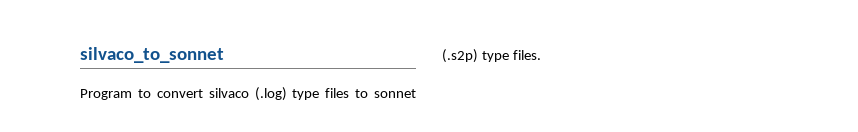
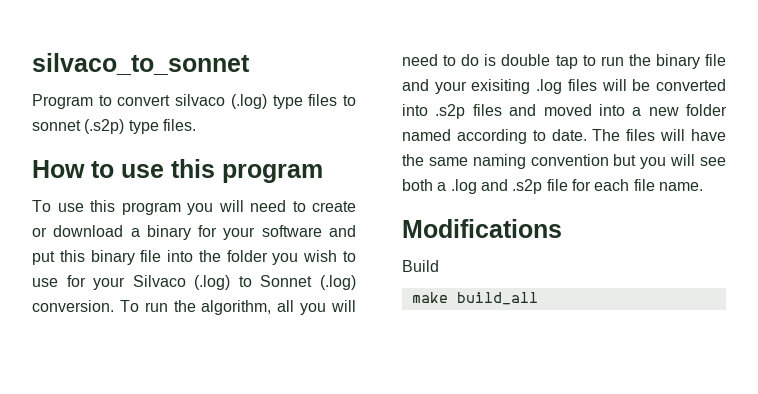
(541, 55) none -> [32,159,323,183] [32,200,356,215] [32,225,356,240] [32,250,356,265] [32,275,356,290] [32,300,356,315] [402,54,726,69] [402,79,726,94] [402,104,727,119] [402,129,726,144] [402,154,726,169] [402,179,703,194] [402,219,562,238] [402,260,439,272] [411,292,538,305] // How to use this program // To use this program you will need to create or download a binary for your software and put this binary file into the folder you wish to use for your Silvaco (.log) to Sonnet (.log) conversion. To run the algorithm, all you will need to do is double tap to run the binary file and your exisiting .log files will be converted into .s2p files and moved into a new folder named according to date. The files will have the same naming convention but you will see both a .log and .s2p file for each file name. // Modifications // Build // make build_all

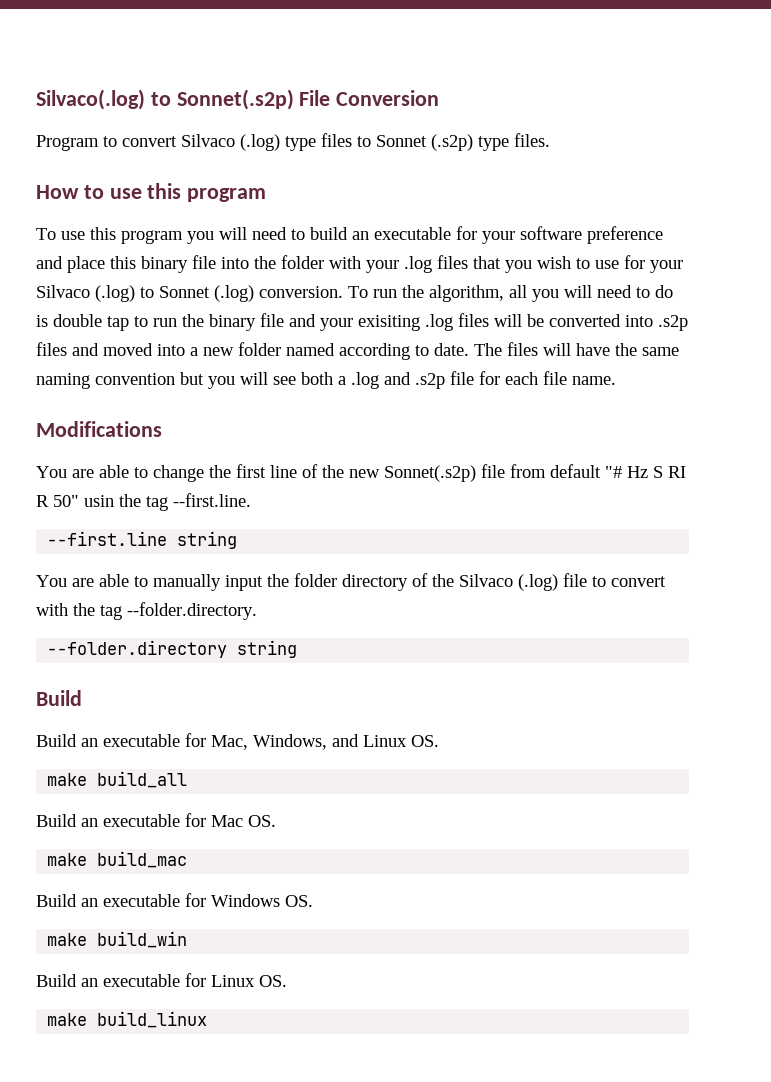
[32,53,250,75] silvaco_to_sonnet -> [36,89,440,110] Silvaco(.log) to Sonnet(.s2p) File Conversion
[175,94,226,106] silvaco -> [181,134,235,147] Silvaco
[32,120,81,131] sonnet -> [376,135,427,147] Sonnet
[312,201,356,212] [32,225,356,240] [32,251,55,265] create or download a binary for your software and put -> [310,226,663,244] [36,256,105,273] build an executable for your software preference and place
(268, 256) none -> [329,255,501,273] with your .log files that
[402,260,439,272] [411,292,538,305] Build // make build_all -> [36,464,686,482] [36,493,251,511] [47,531,238,549] [36,573,666,591] [36,602,257,620] [47,640,298,658] [36,690,82,706] [36,733,439,750] [47,771,188,788] [36,813,276,827] [47,851,188,868] [36,893,313,907] [47,931,188,948] [36,973,287,987] [47,1011,208,1028] You are able to change the first line of the new Sonnet(.s2p) file from default "# Hz S RI R 50" usin the tag --first.line. // --first.line string // You are able to manually input the folder directory of the Silvaco (.log) file to convert with the tag --folder.directory. // --folder.directory string // Build // Build an executable for Mac, Windows, and Linux OS. // make build_all // Build an executable for Mac OS. // make build_mac // Build an executable for Windows OS. // make build_win // Build an executable for Linux OS. // make build_linux

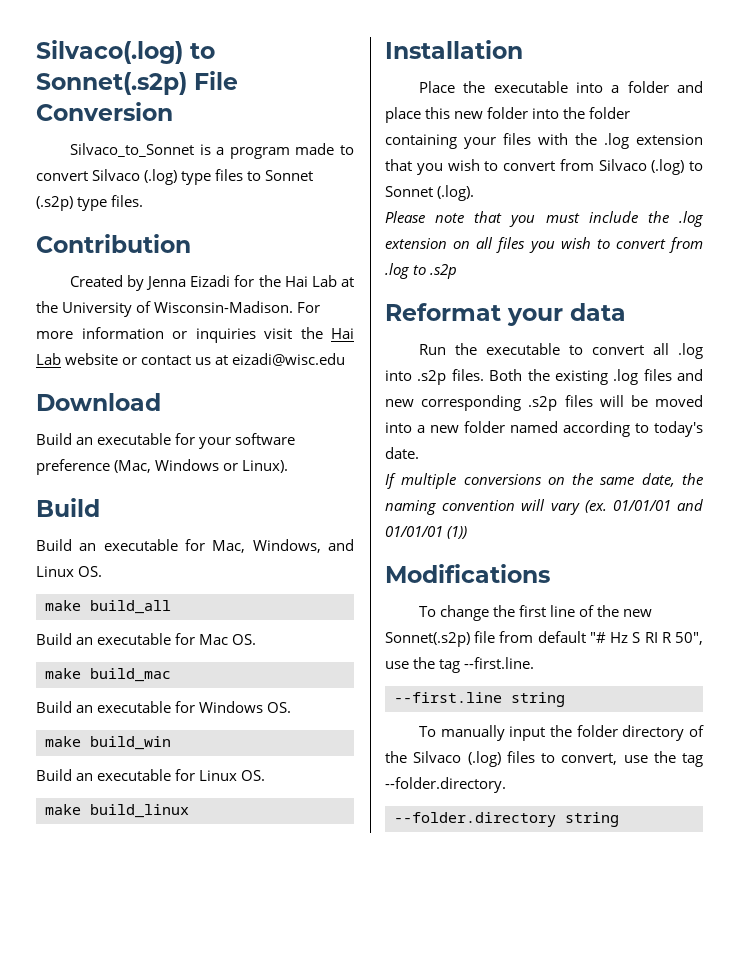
[36,135,99,151] Program -> [69,143,335,159] Silvaco_to_Sonnet is a program made
[36,183,267,202] [36,227,348,244] How to use this program // To use this program you will need to build -> [36,234,191,253] [69,275,354,291] [36,301,321,317] [36,327,354,343] [36,353,346,366] [36,393,161,411] [36,433,72,445] Contribution // Created by Jenna Eizadi for the Hai Lab at the University of Wisconsin-Madison. For more information or inquiries visit the Hai Lab website or contact us at eizadi@wisc.edu // Download // Build
[36,255,683,273] [36,285,673,302] [36,313,688,331] [36,342,679,360] [36,371,616,389] [36,421,162,437] [36,464,686,482] [36,493,251,511] [47,531,238,549] [36,573,666,591] [36,602,257,620] [47,640,298,658] and place this binary file into the folder with your .log files that you wish to use for your Silvaco (.log) to Sonnet (.log) conversion. To run the algorithm, all you will need to do is double tap to run the binary file and your exisiting .log files will be converted into .s2p files and moved into a new folder named according to date. The files will have the same naming convention but you will see both a .log and .s2p file for each file name. // Modifications // You are able to change the first line of the new Sonnet(.s2p) file from default "# Hz S RI R 50" usin the tag --first.line. // --first.line string // You are able to manually input the folder directory of the Silvaco (.log) file to convert with the tag --folder.directory. // --folder.directory string -> [114,459,289,473] (Mac, Windows or Linux).
(208, 1019) none -> [385,40,523,59] [418,81,703,93] [385,107,631,123] [385,133,703,149] [385,159,703,175] [385,185,475,201] [385,211,704,227] [385,237,703,253] [385,263,458,279] [385,303,626,326] [418,343,703,359] [385,369,703,385] [385,395,703,411] [385,421,703,437] [385,447,419,459] [385,473,703,489] [385,499,703,515] [385,526,468,539] [385,564,550,583] [418,605,653,621] [385,631,703,647] [385,657,535,673] [394,692,565,707] [418,725,704,741] [385,751,703,767] [385,777,506,793] [394,812,619,827] // Installation // Place the executable into a folder and place this new folder into the folder containing your files with the .log extension that you wish to convert from Silvaco (.log) to Sonnet (.log). // Please note that you must include the .log extension on all files you wish to convert from .log to .s2p // Reformat your data // Run the executable to convert all .log into .s2p files. Both the existing .log files and new corresponding .s2p files will be moved into a new folder named according to today's date. // If multiple conversions on the same date, the naming convention will vary (ex. 01/01/01 and 01/01/01 (1)) // Modifications // To change the first line of the new Sonnet(.s2p) file from default "# Hz S RI R 50", use the tag --first.line. // --first.line string // To manually input the folder directory of the Silvaco (.log) files to convert, use the tag --folder.directory. // --folder.directory string

